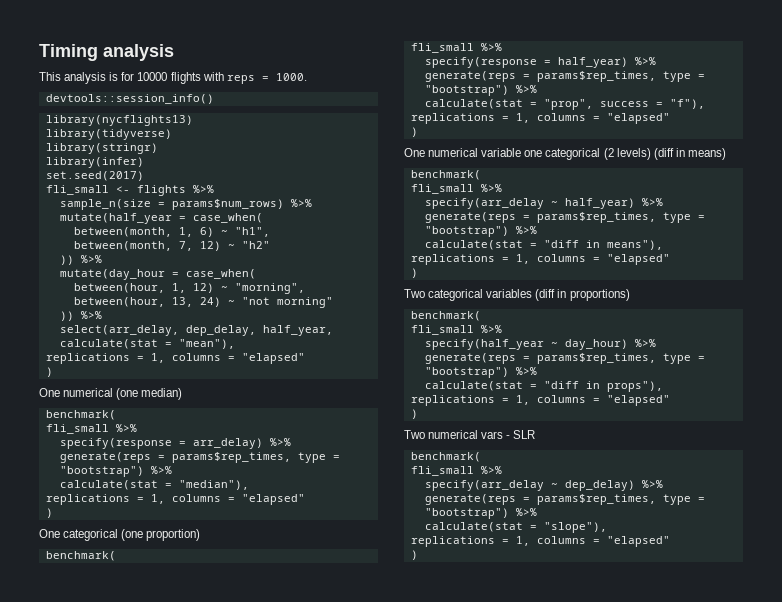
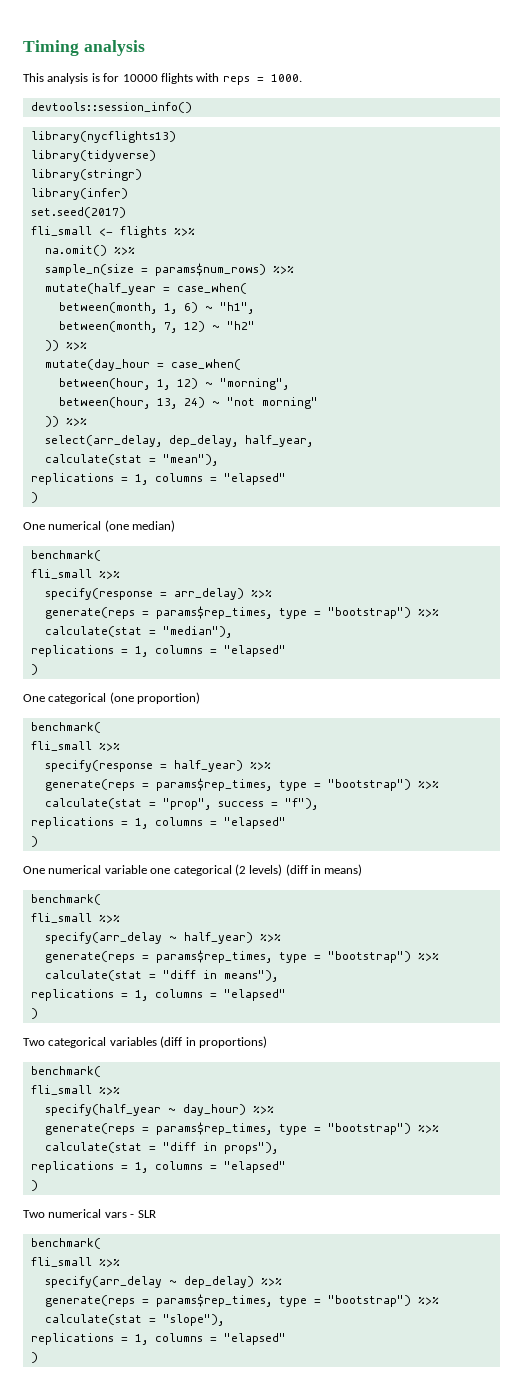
(214, 189) none -> [44,245,135,256] // na.omit() %>%

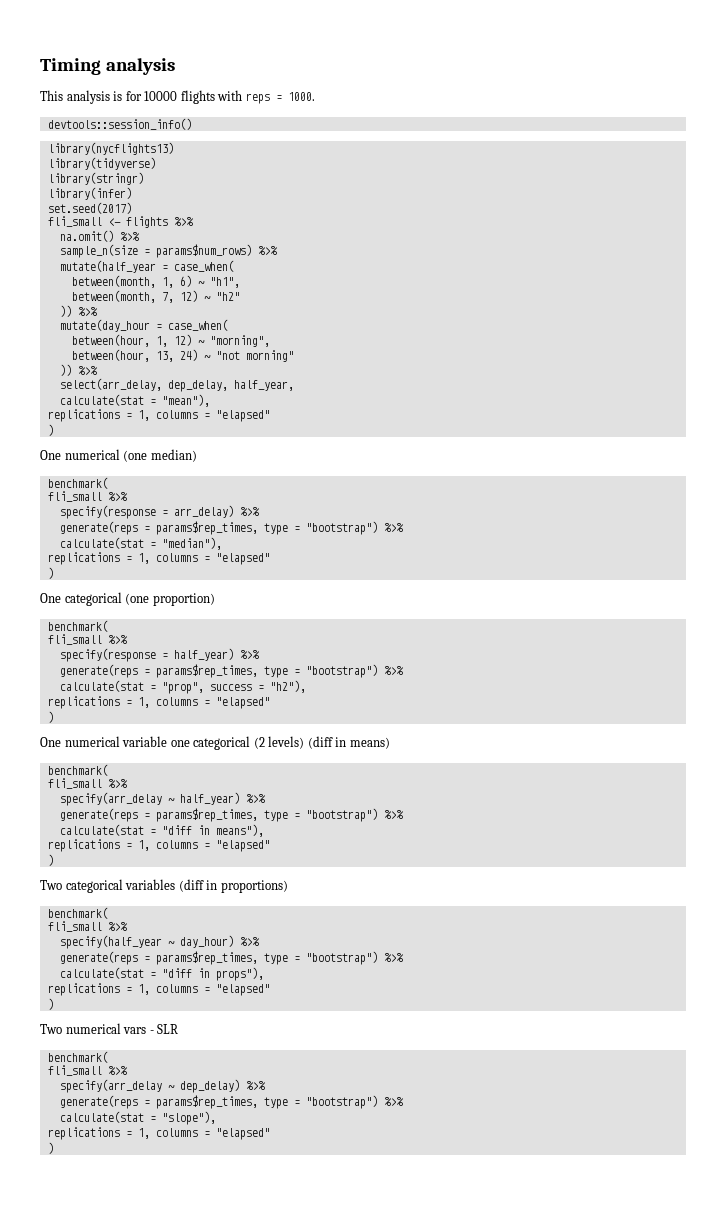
[284,798,318,810] "f"), -> [269,680,306,693] "h2"),

